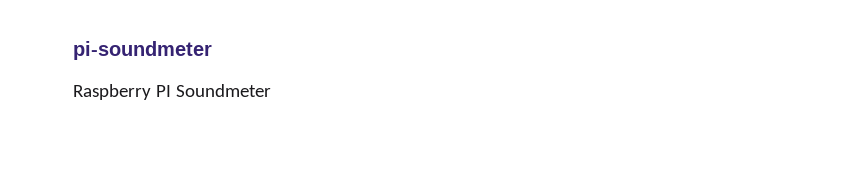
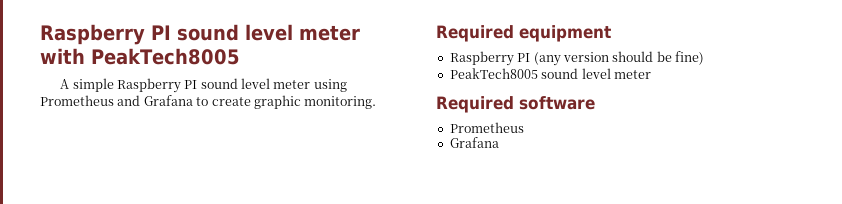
[73,41,212,60] [73,84,271,100] pi-soundmeter // Raspberry PI Soundmeter -> [40,24,360,45] [40,48,240,65] [60,78,347,93] [40,95,377,109] [436,25,611,42] [449,51,704,66] [449,68,651,79] [436,96,595,113] [449,122,524,133] [449,137,499,148] Raspberry PI sound level meter with PeakTech8005 // A simple Raspberry PI sound level meter using Prometheus and Grafana to create graphic monitoring. // Required equipment // Raspberry PI (any version should be fine) // PeakTech8005 sound level meter // Required software // Prometheus // Grafana

